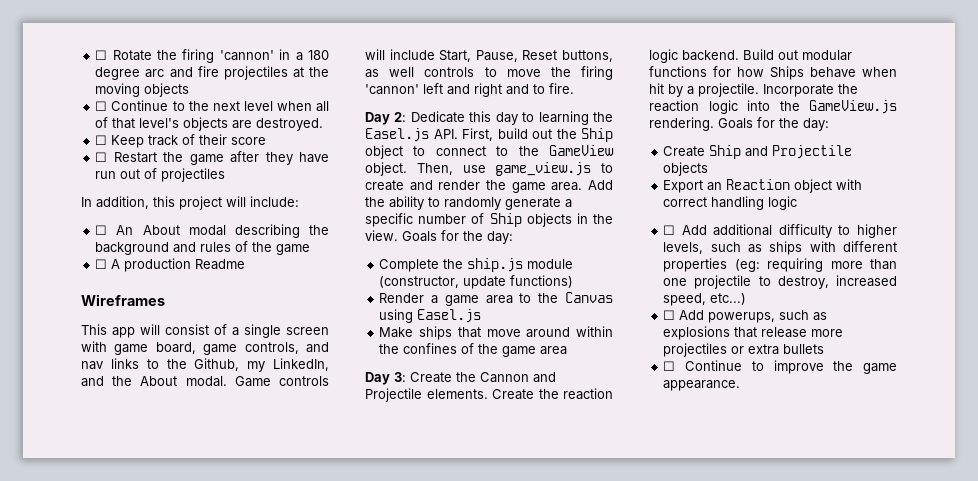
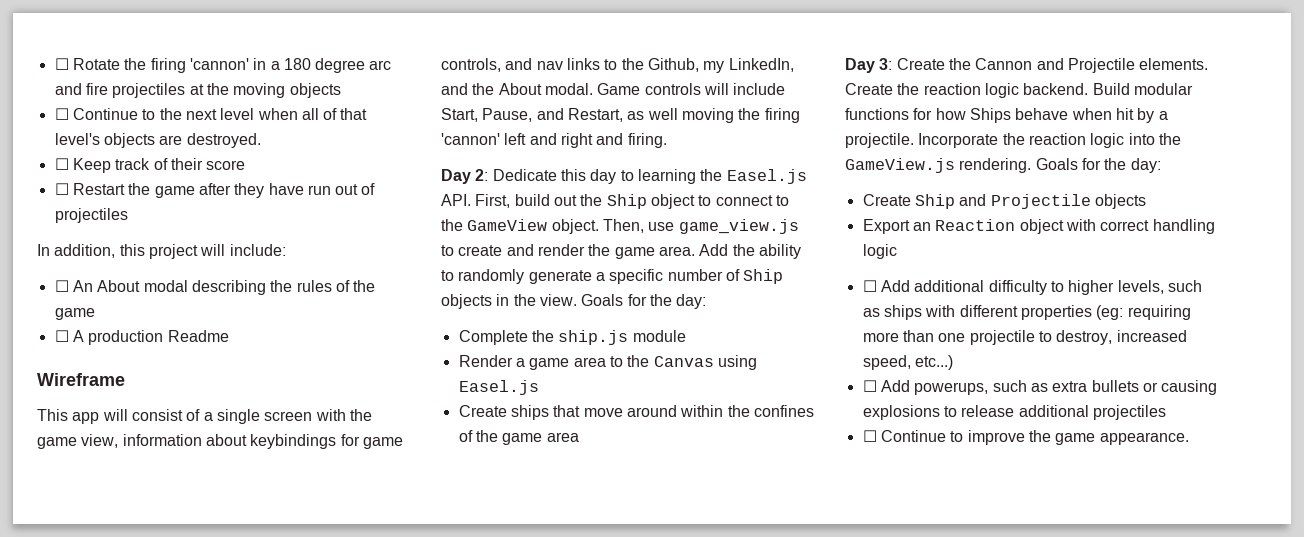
[95,242,197,255] background and -> (293, 286) none
[81,294,165,306] Wireframes -> [37,373,125,386] Wireframe
[114,342,196,355] game board, -> [349,409,372,421] [37,434,360,449] the game view, information about keybindings for
[522,50,613,62] [365,67,541,78] Reset buttons, as well controls to move -> [536,108,734,123] and Restart, as well moving
[533,83,574,94] to fire. -> [627,133,667,148] firing.
[379,275,574,289] (constructor, update functions) -> (686, 336) none
[379,327,414,338] Make -> [458,405,507,417] Create
[778,50,798,60] out -> (1130, 89) none
[663,326,844,340] [663,343,825,357] explosions that release more projectiles or extra bullets -> [1052,380,1218,395] [862,405,1166,420] extra bullets or causing explosions to release additional projectiles

